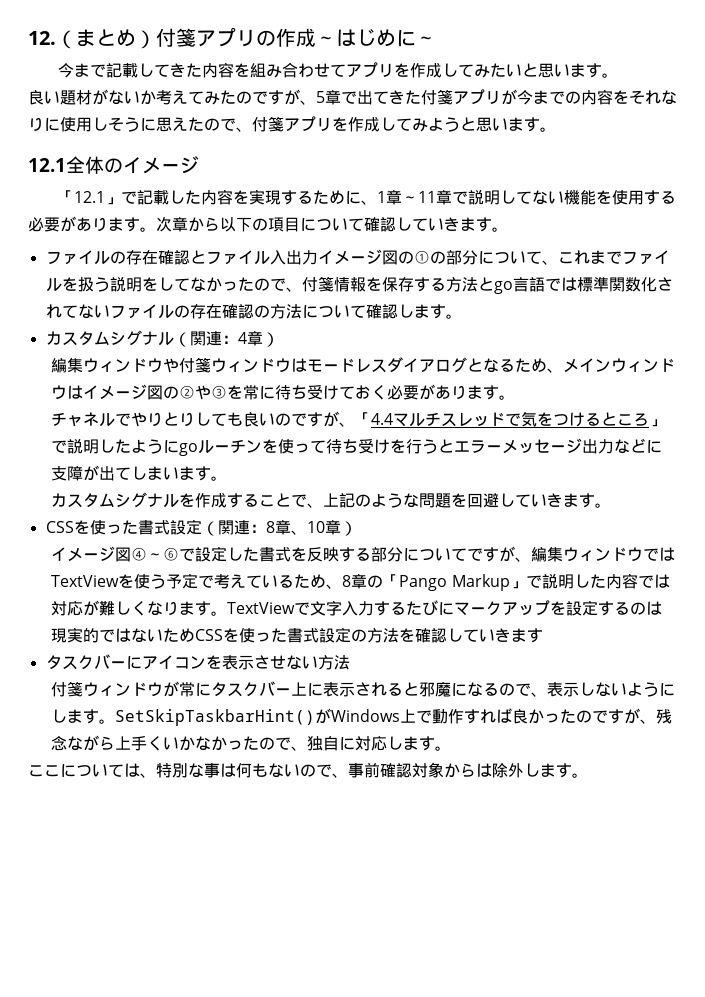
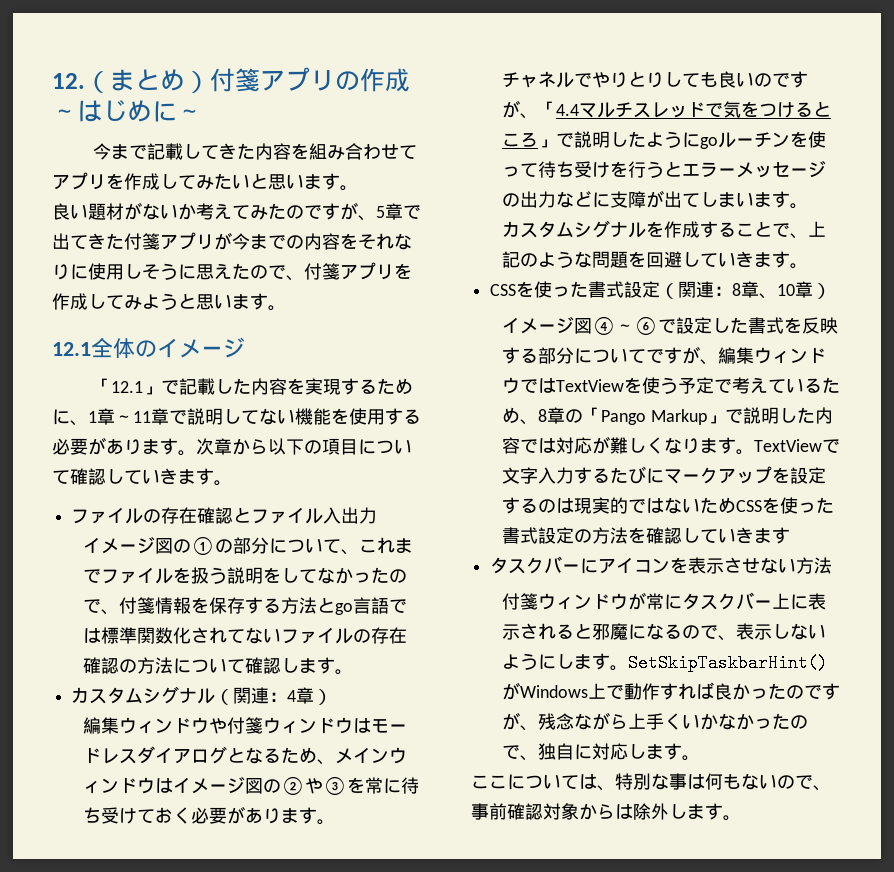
(318, 257) none -> (378, 515) //
(583, 445) none -> [501,193,520,207] の

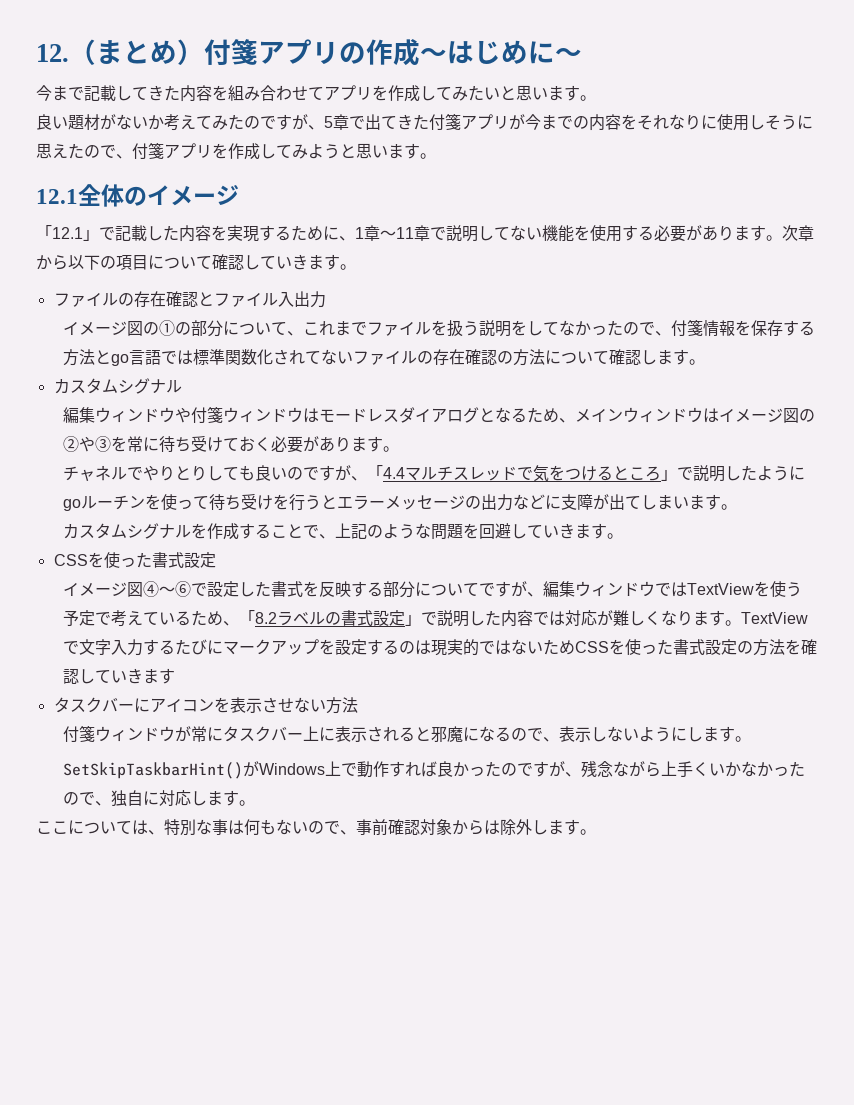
[215,687,333,705] （関連：4章） -> (182, 386) none
[660,281,832,299] （関連：8章、10章） -> (216, 560) none
[537,407,707,425] 8章の「Pango Markup -> [239,610,406,626] 「8.2ラベルの書式設定
(628, 668) none -> (752, 739) //

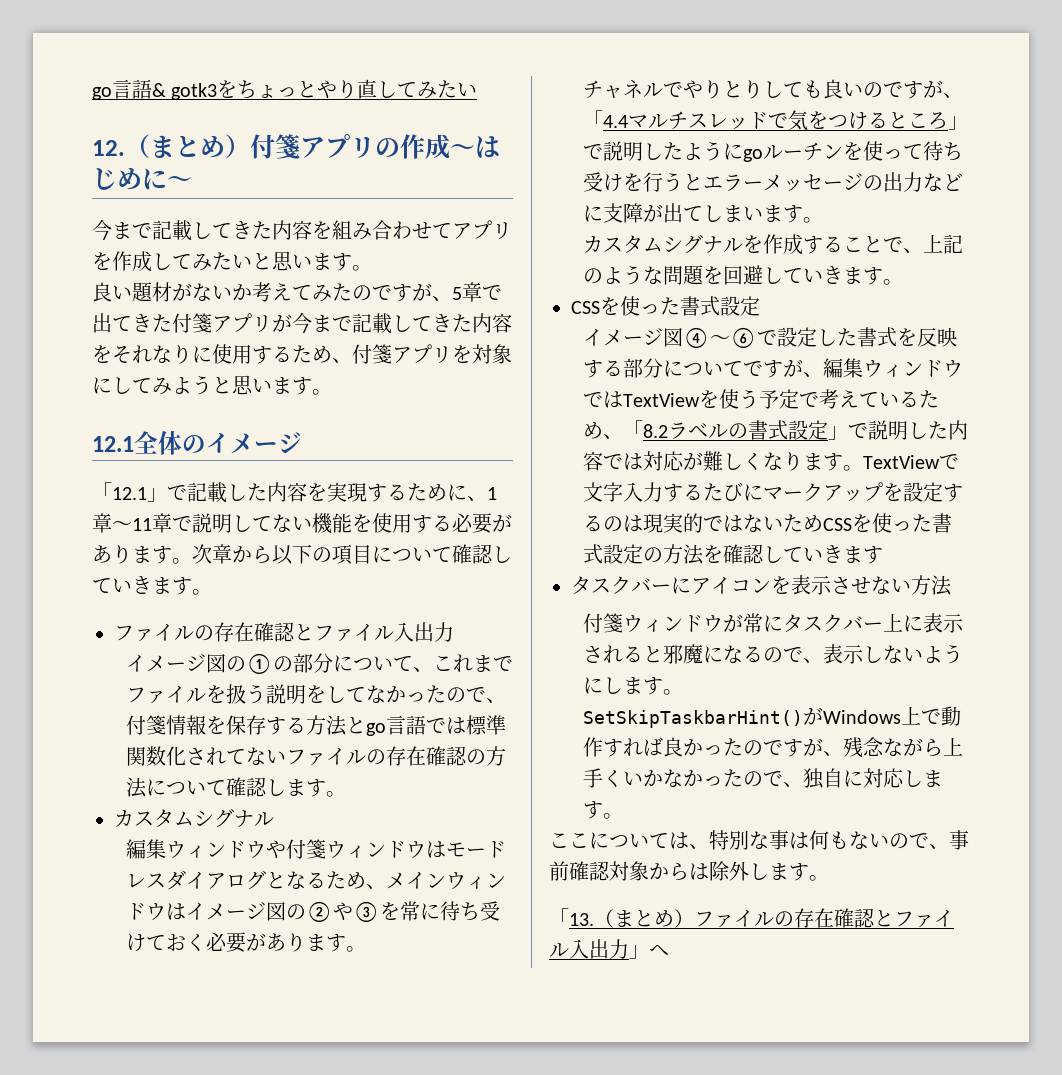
(36, 53) none -> [92,79,478,100] go言語& gotk3をちょっとやり直してみたい //
[573,116,589,129] の -> [352,313,472,334] 記載してきた
[749,115,813,130] [36,143,116,159] しそうに思えたので -> [252,345,332,364] するため
[228,143,260,160] 作成 -> [472,344,512,364] [92,377,112,394] 対象に
(596, 832) none -> [549,908,954,928] [549,939,669,959] // 「13.（まとめ）ファイルの存在確認とファイル入出力」へ

